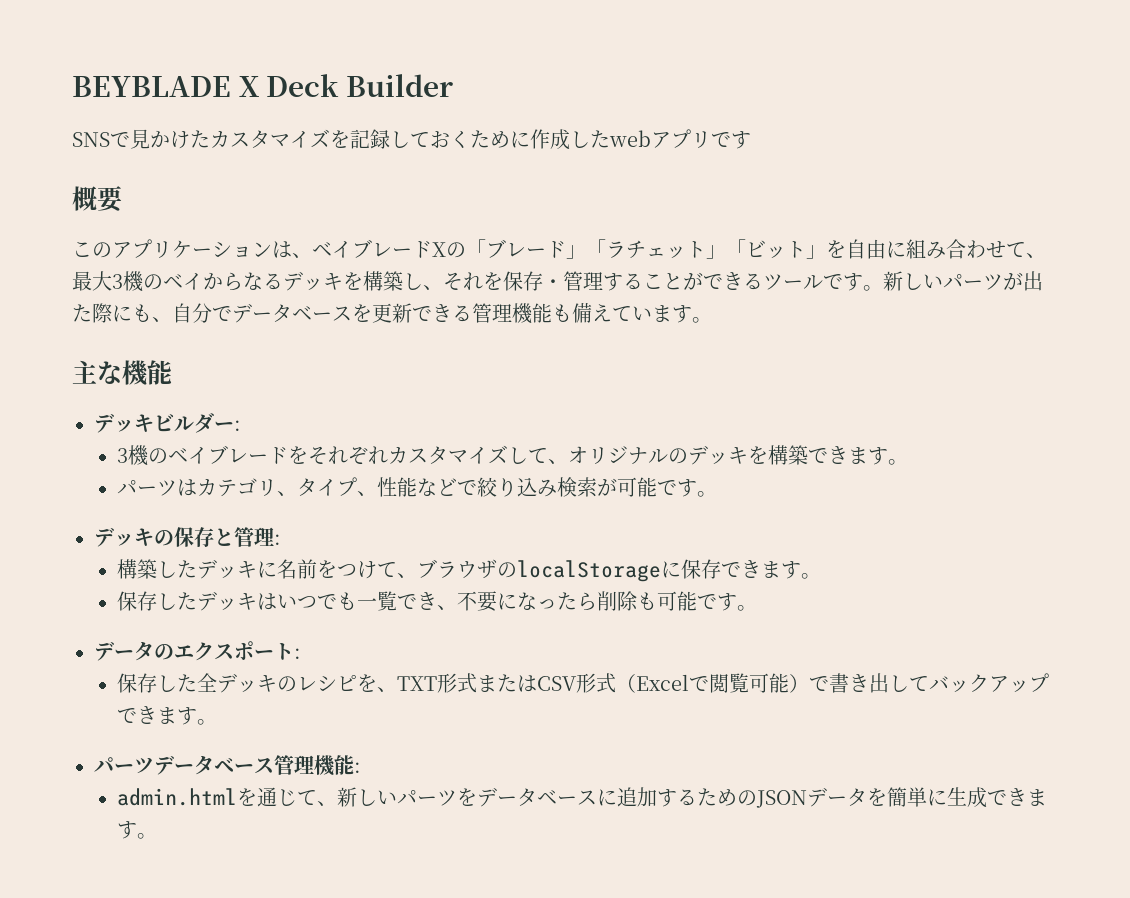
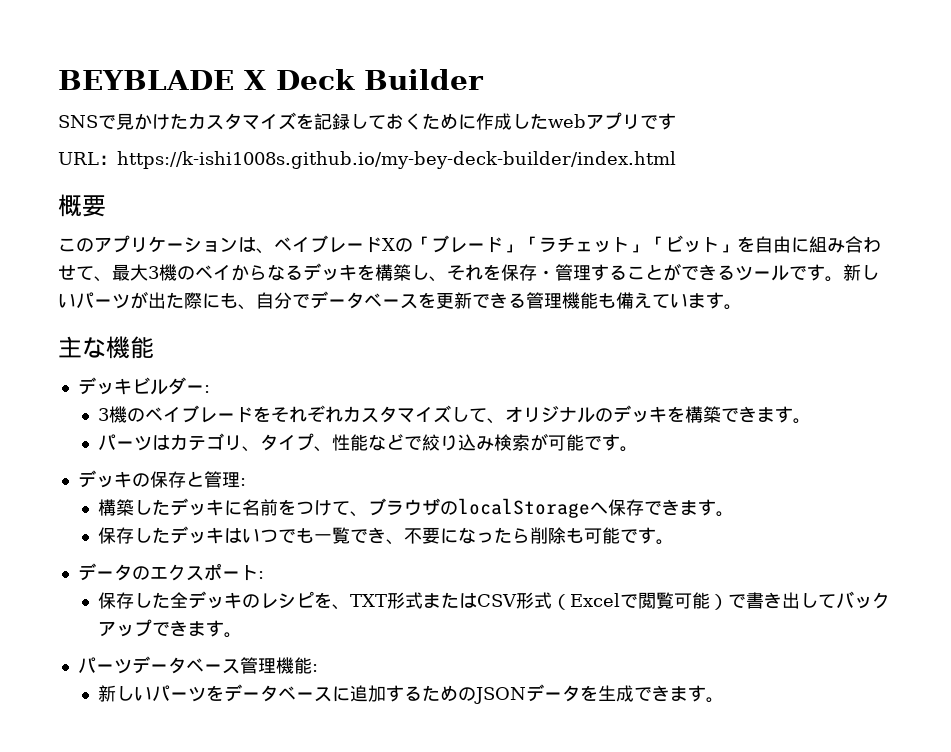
(751, 140) none -> [58,151,676,169] // URL：https://k-ishi1008s.github.io/my-bey-deck-builder/index.html
[661,561,682,578] に -> [590,502,609,514] へ
[117,787,338,807] admin.htmlを通じて、 -> (318, 668) none
[887,787,948,807] 簡単に -> (599, 693) none

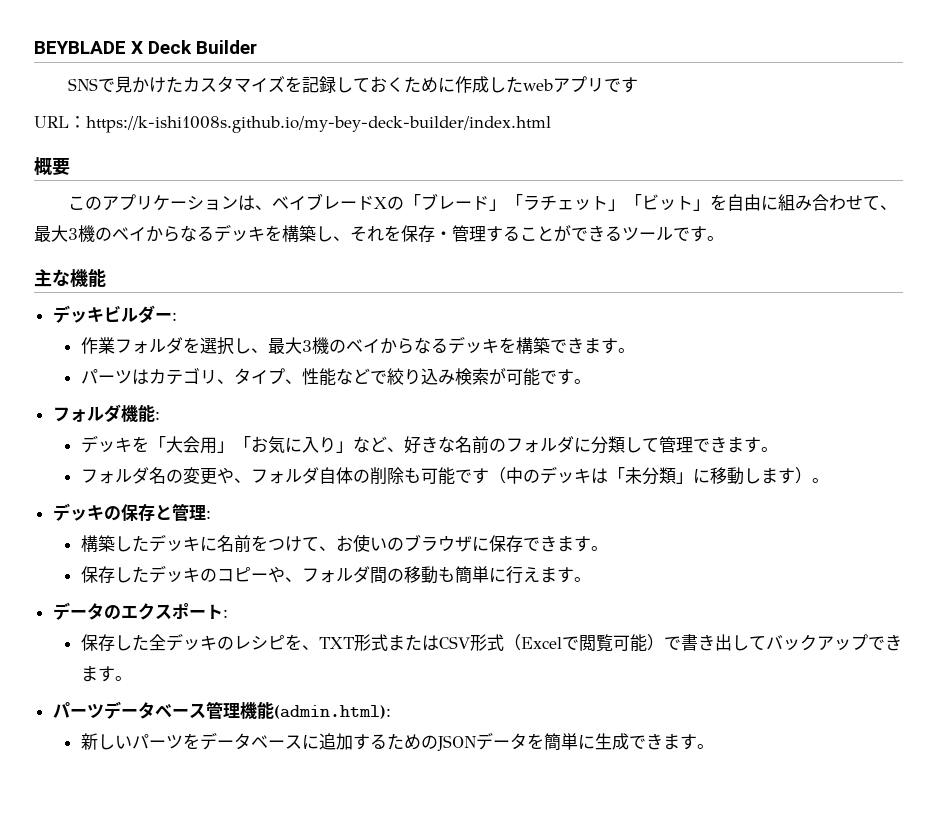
[843,264,879,281] [58,291,742,310] 新しいパーツが出た際にも、自分でデータベースを更新できる管理機能も備えています。 -> (724, 238) none
[98,405,614,424] 3機のベイブレードをそれぞれカスタマイズして、オリジナルの -> [80,337,448,355] 作業フォルダを選択し、最大3機のベイからなる
(639, 449) none -> [52,404,160,422] [80,435,778,454] [80,466,829,485] // フォルダ機能: // デッキを「大会用」「お気に入り」など、好きな名前のフォルダに分類して管理できます。 // フォルダ名の変更や、フォルダ自体の削除も可能です（中のデッキは「未分類」に移動します）。
[368,498,609,518] ブラウザのlocalStorageへ -> [335,534,489,552] お使いのブラウザに
[224,527,639,545] はいつでも一覧でき、不要になったら削除も可能で -> [199,566,557,584] のコピーや、フォルダ間の移動も簡単に行えま
[311,664,318,672] : -> [273,705,391,719] (admin.html):
(599, 693) none -> [543,733,595,751] 簡単に

